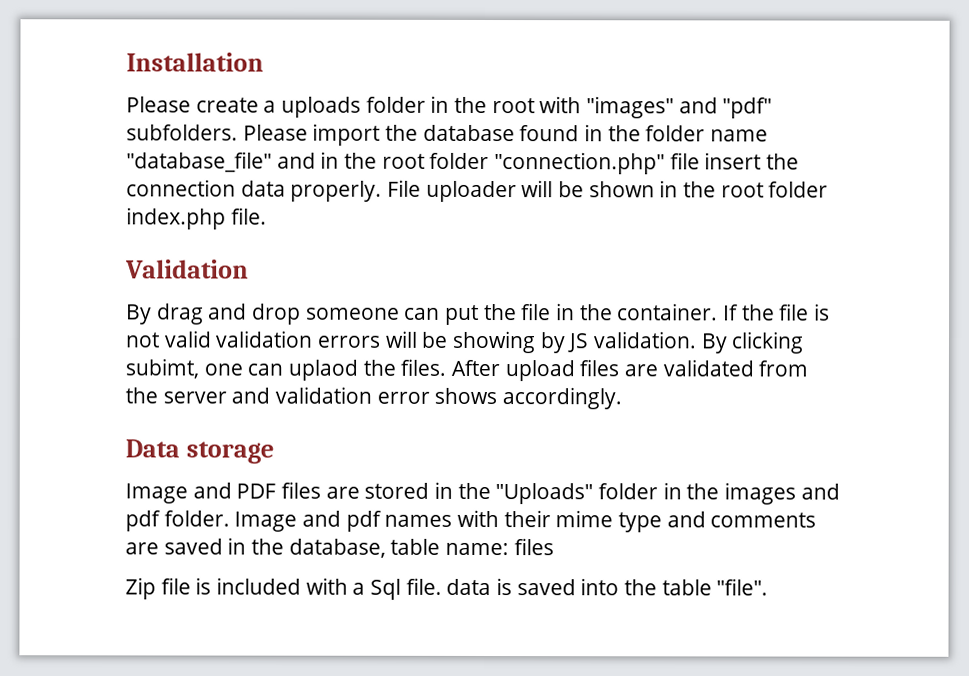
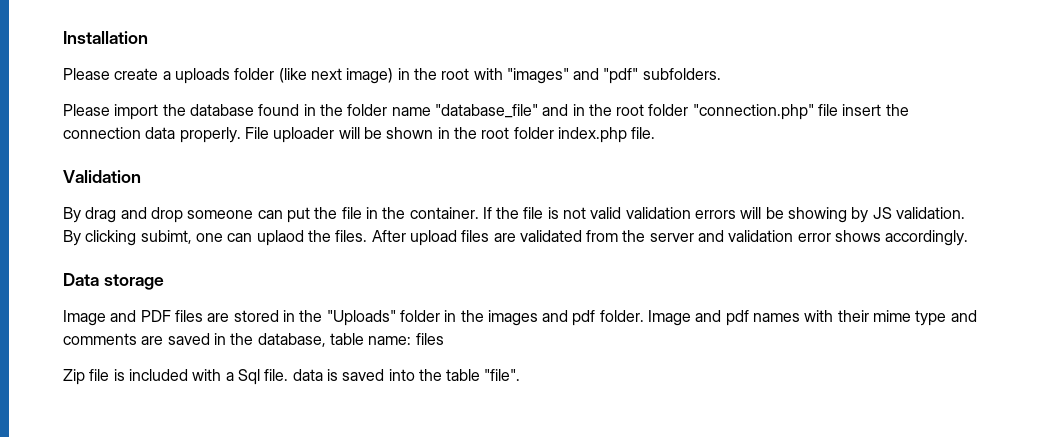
(426, 104) none -> [278,68,394,84] (like next image)
(238, 132) none -> (721, 74) //

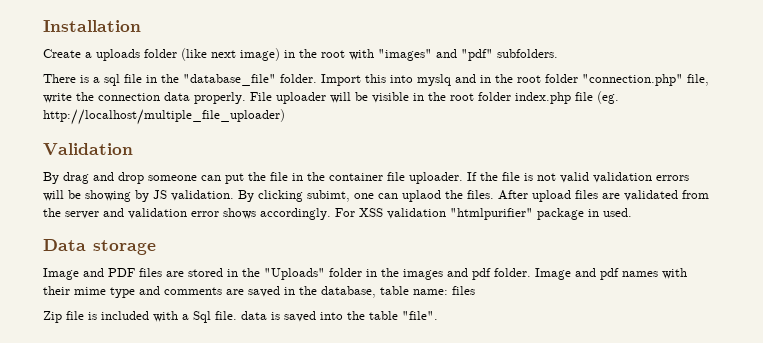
[63,68,159,80] Please create -> [43,49,81,58] Create
[63,104,538,120] Please import the database found in the folder name "database_file" -> [43,74,451,86] There is a sql file in the "database_file" folder. Import this into myslq
[818,104,882,116] file insert -> [687,74,709,86] [43,93,72,103] file, write
[386,127,434,139] shown -> [372,92,409,103] visible
[631,127,656,139] file. -> [575,91,619,104] [43,109,285,125] file (eg. http://localhost/multiple_file_uploader)
[409,207,479,219] container. -> [329,172,463,184] container file uploader.
(969, 238) none -> [335,208,632,220] For XSS validation "htmlpurifier" package in used.

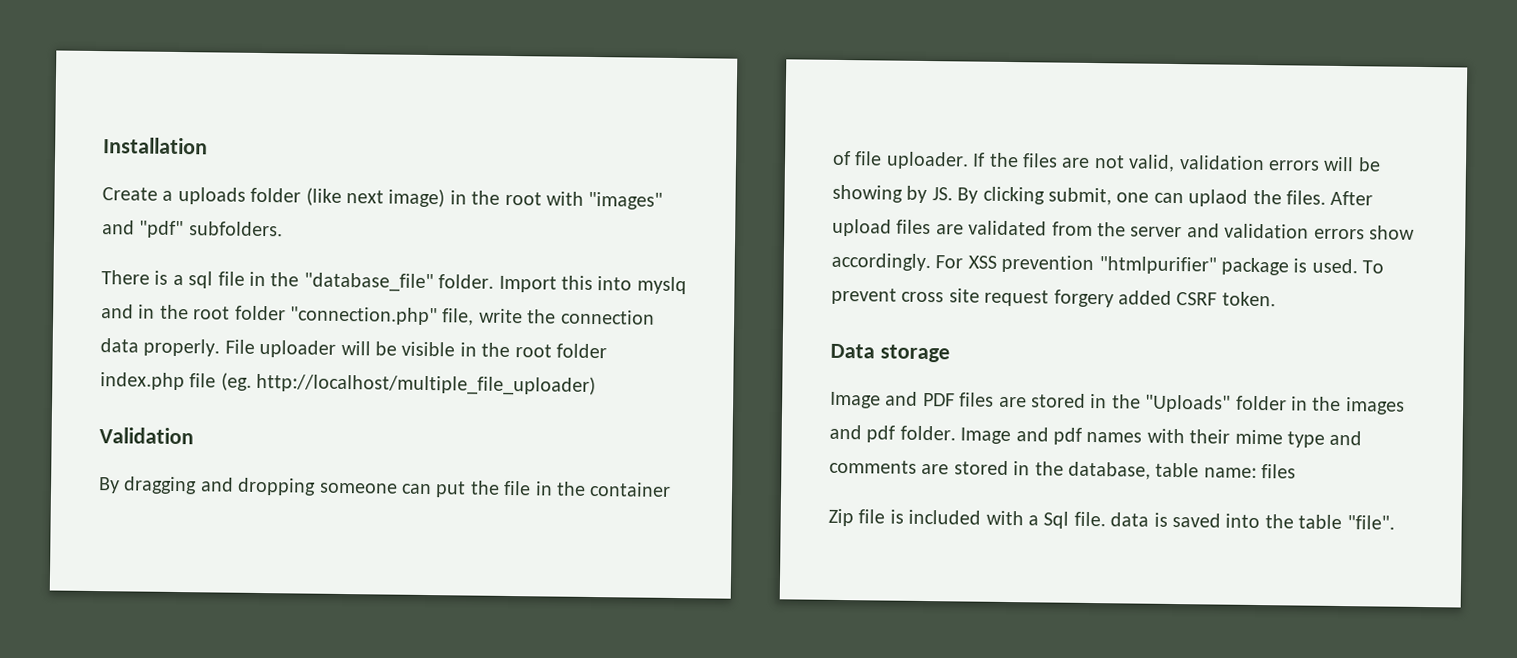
[63,172,144,184] drag and drop -> [123,476,317,496] dragging and dropping
(383, 177) none -> [832,150,851,166] of
[502,172,589,183] file is not valid -> [1022,153,1176,173] files are not valid,
[153,190,234,201] JS validation. -> [931,187,953,201] JS.
[307,190,350,202] subimt, -> [1048,187,1112,206] submit,
[191,208,256,219] error shows -> [1313,225,1415,240] errors show
[387,208,446,219] validation -> [1001,254,1095,274] prevention
[588,209,599,217] in -> [1293,258,1308,273] is
(632, 212) none -> [1362,260,1385,274] [831,287,1276,308] To prevent cross site request forgery added CSRF token.
[248,286,280,297] saved -> [953,460,1009,476] stored

